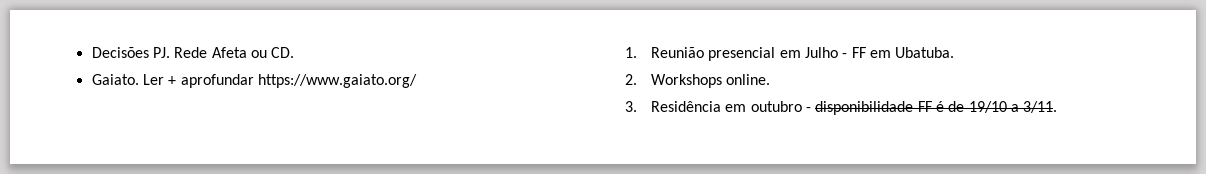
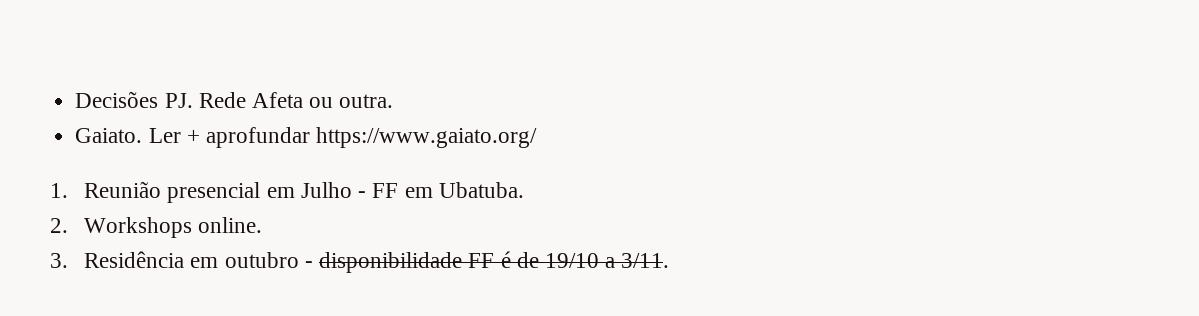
[271,47,295,58] CD. -> [339,94,394,108] outra.

